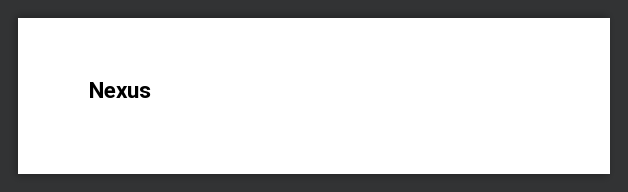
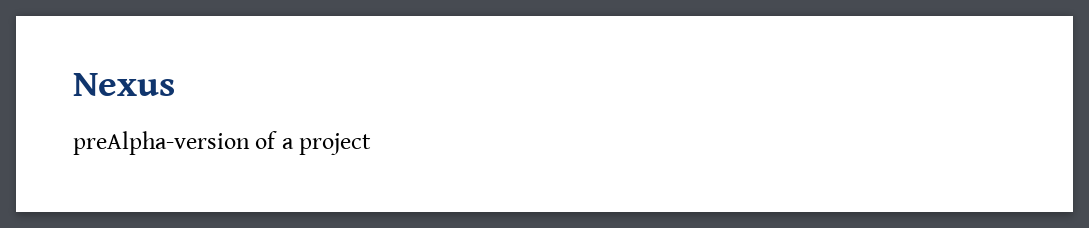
(151, 90) none -> [73,131,372,155] // preAlpha-version of a project

